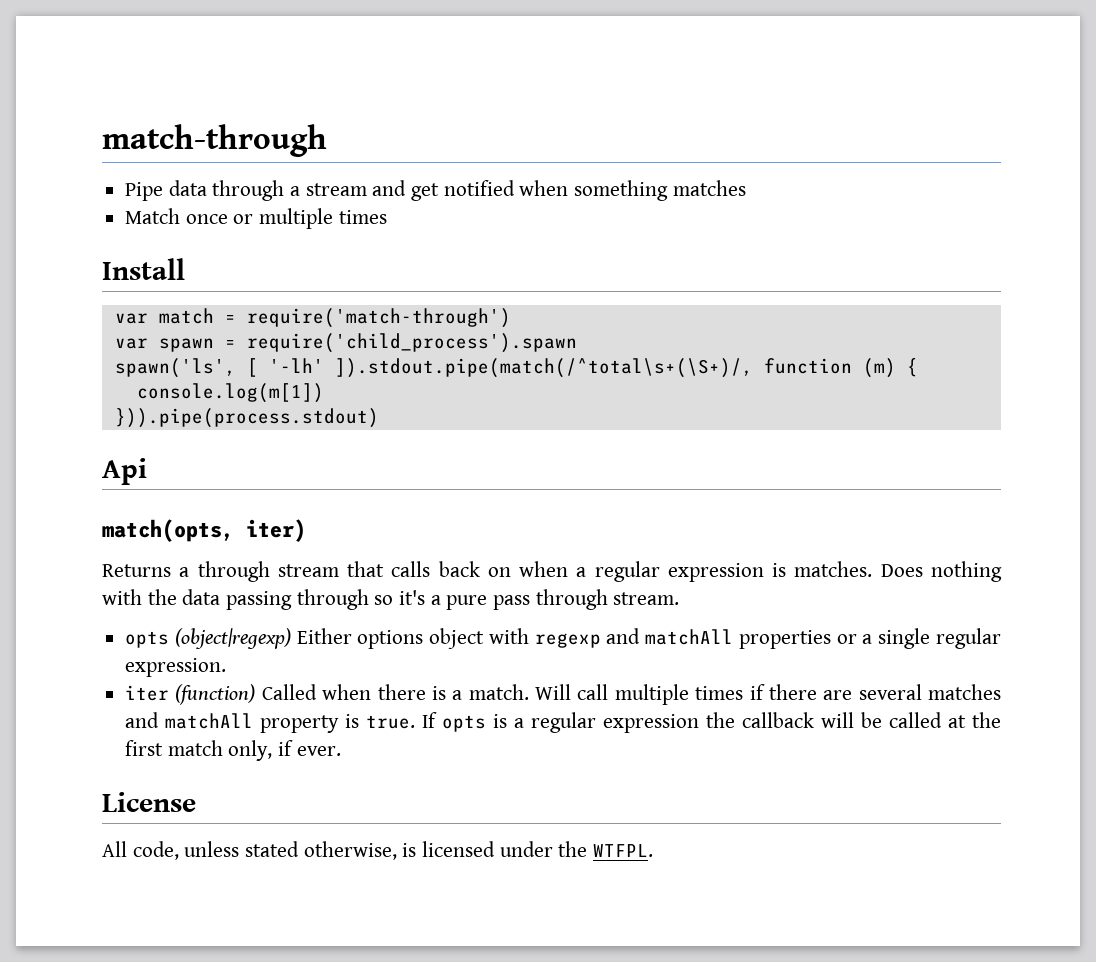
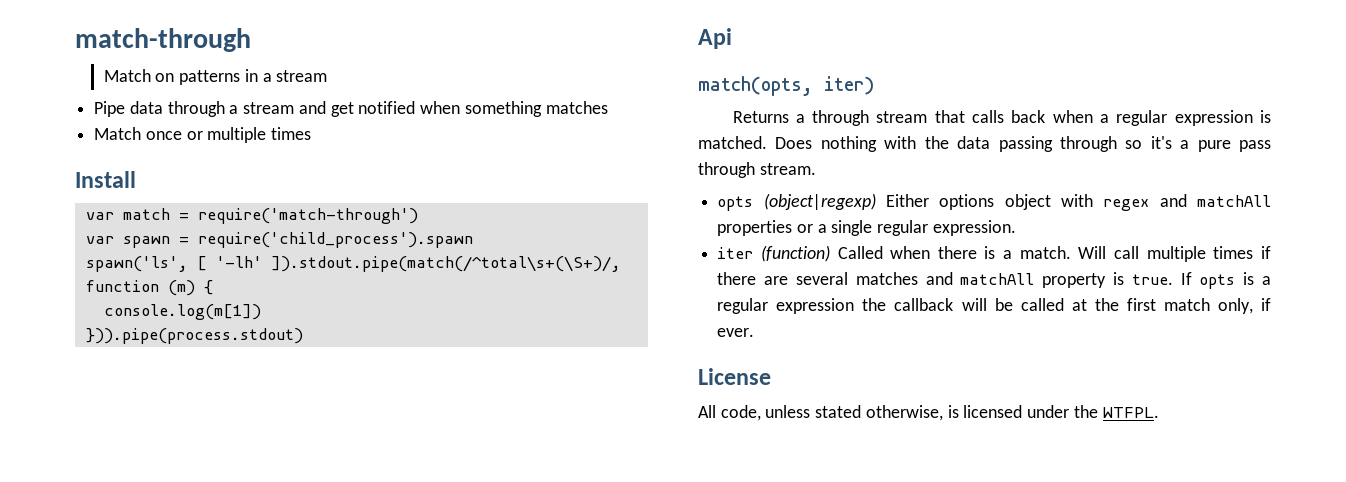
(327, 140) none -> [103,69,328,85] // Match on patterns in a stream
[487,567,511,577] on -> (1046, 116) none
[794,561,873,577] matches. -> [698,136,767,149] matched.
[534,633,601,648] regexp -> [1103,199,1150,211] regex

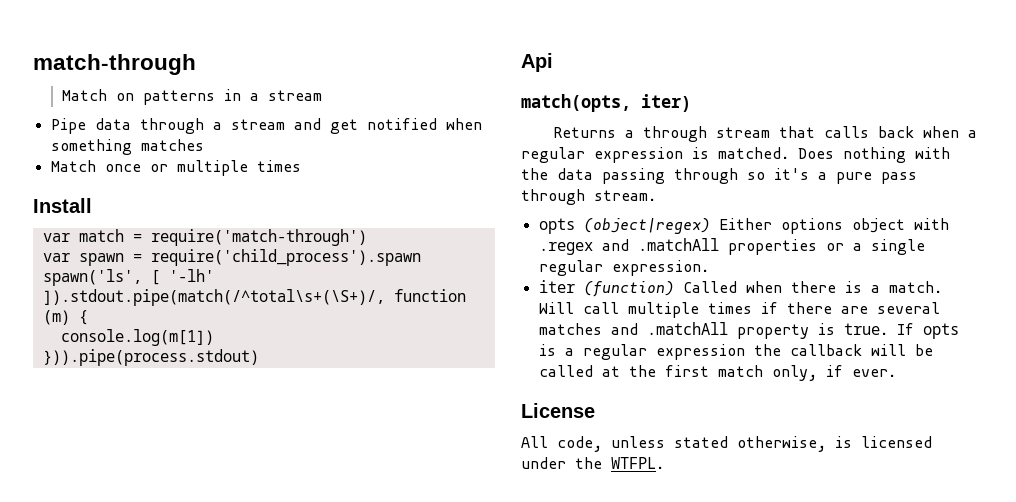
[763,193,876,210] (object|regexp) -> [583,218,710,234] (object|regex)
[1103,194,1271,211] regex and matchAll -> [538,238,719,255] .regex and .matchAll
[960,273,1035,285] matchAll -> [646,322,728,335] .matchAll

